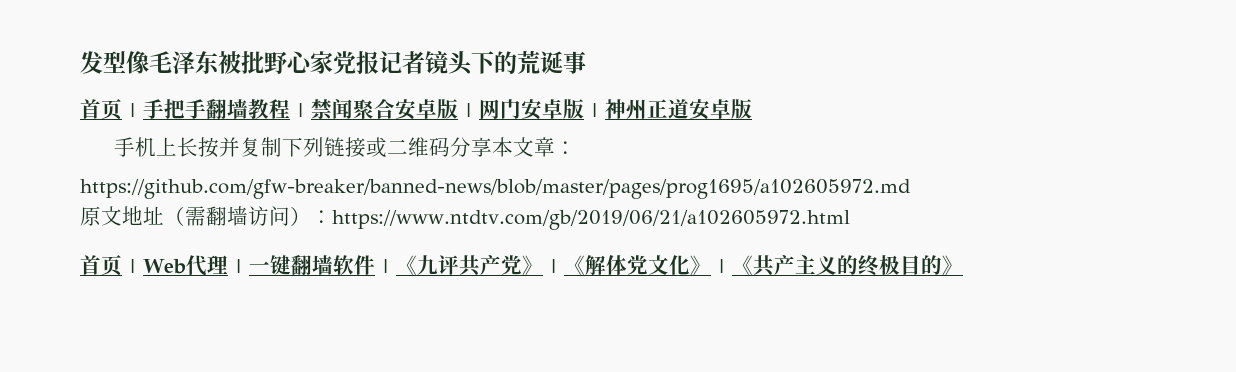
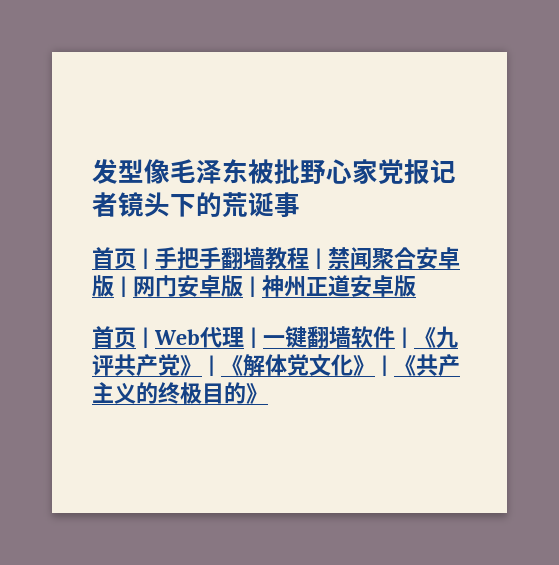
[114,137,577,158] [80,179,911,199] [80,206,850,230] // 手机上长按并复制下列链接或二维码分享本文章： // https://github.com/gfw-breaker/banned-news/blob/master/pages/prog1695/a102605972.md // 原文地址（需翻墙访问）：https://www.ntdtv.com/gb/2019/06/21/a102605972.html -> (416, 286) none

